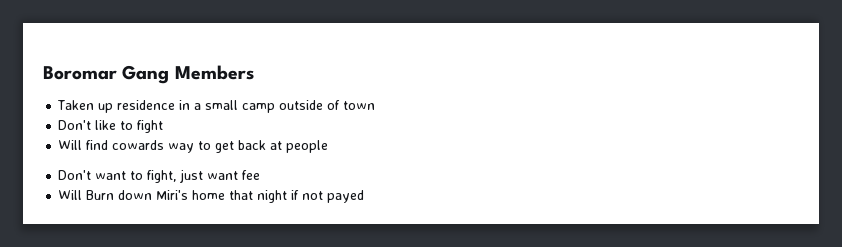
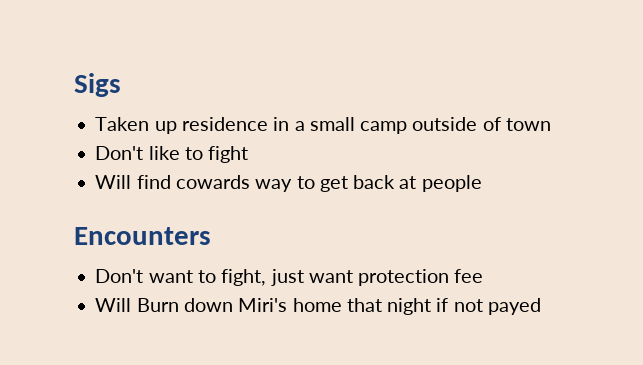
[43,65,254,84] Boromar Gang Members -> [74,73,121,97] Sigs
(329, 146) none -> [74,227,211,245] // Encounters
(239, 175) none -> [358,269,450,286] protection

